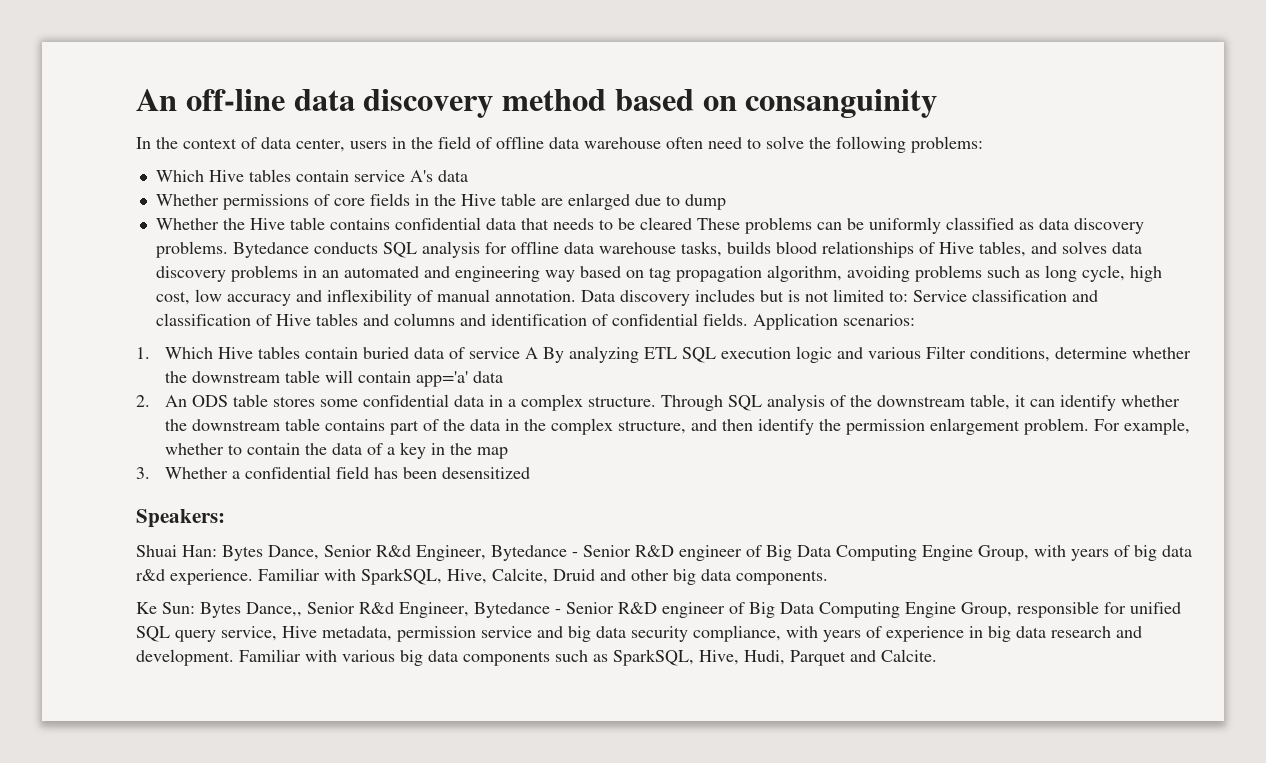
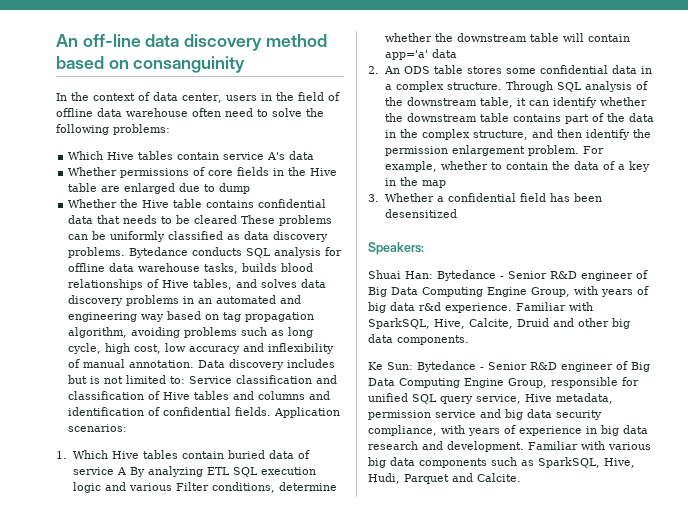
[222,545,486,561] Bytes Dance, Senior R&d Engineer, -> (433, 275) none
[200,602,469,618] Bytes Dance,, Senior R&d Engineer, -> (413, 366) none

